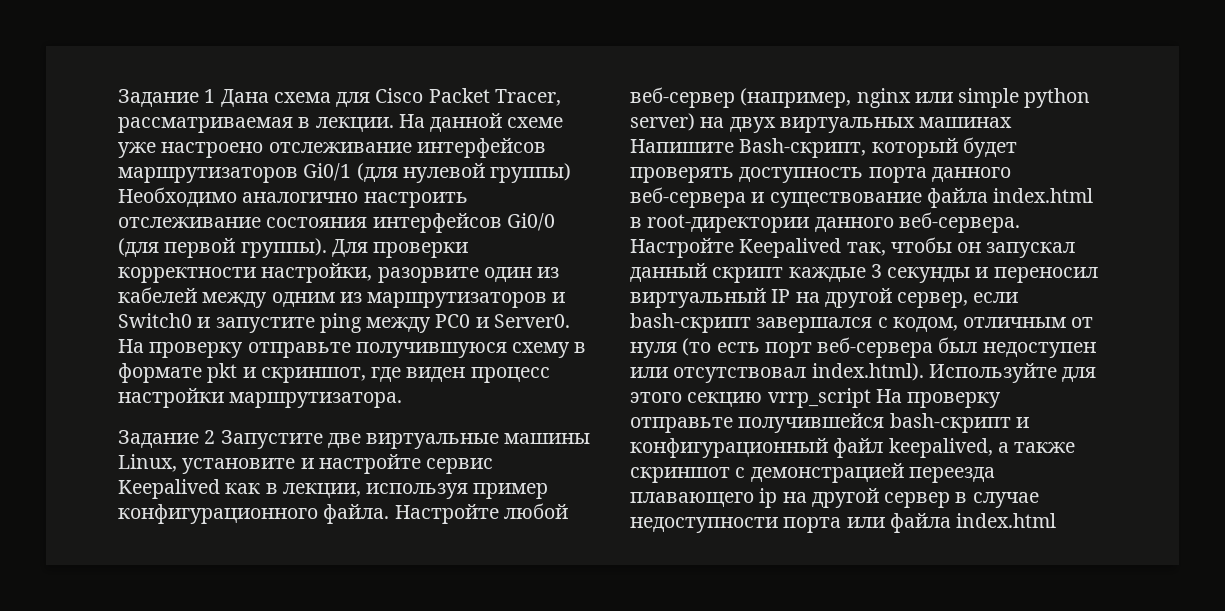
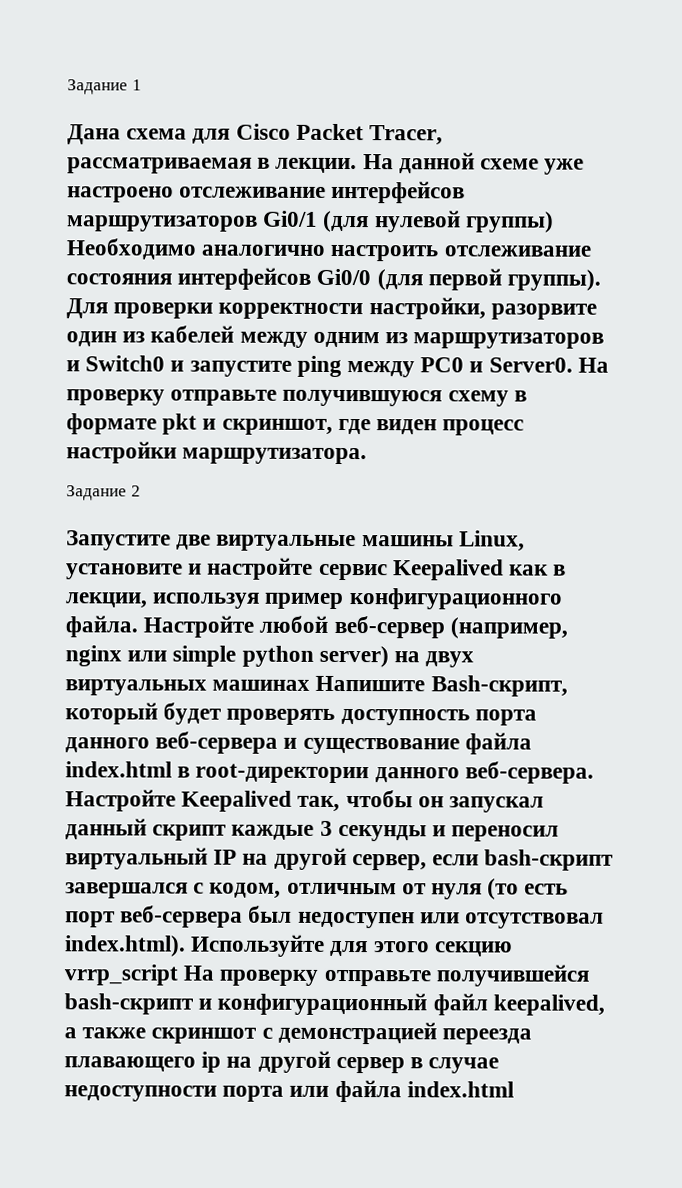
(216, 96) none -> (142, 85) //
(216, 437) none -> (141, 491) //

